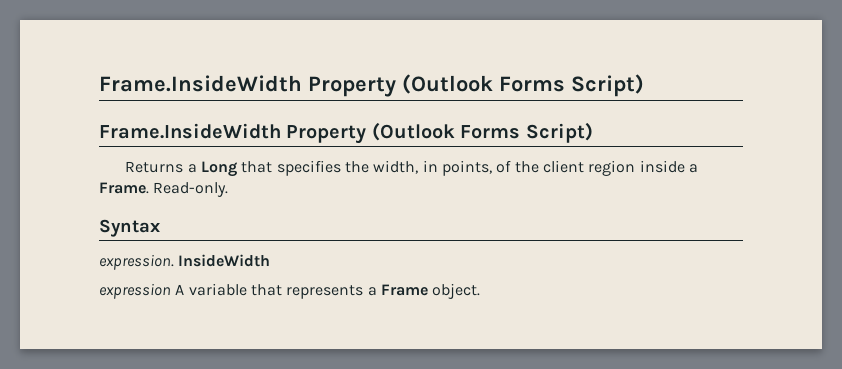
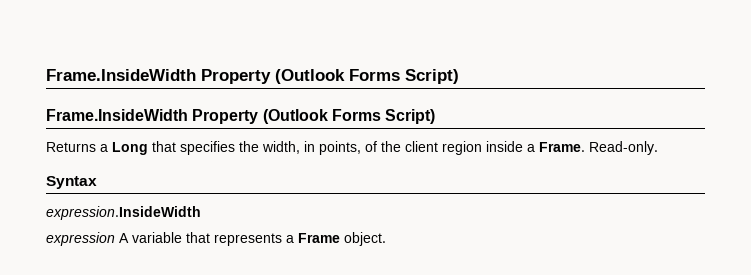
[99,254,271,270] expression. InsideWidth -> [46,206,201,220] expression.InsideWidth

